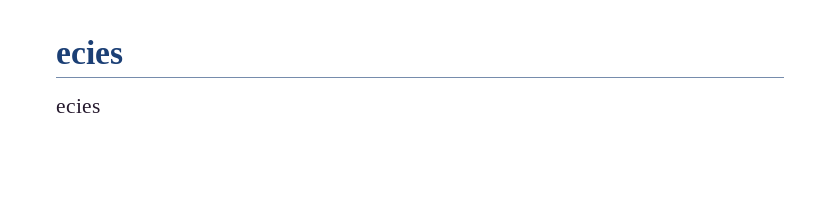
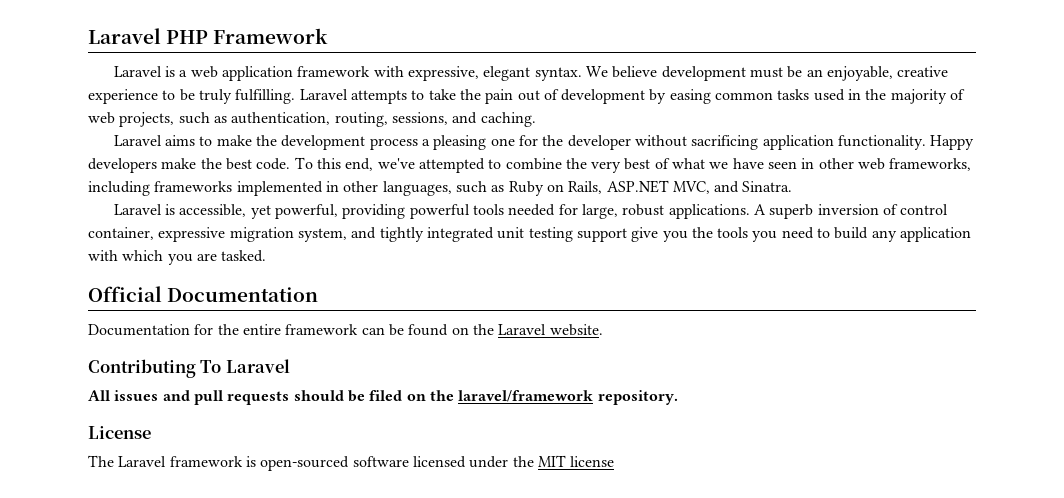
[56,40,123,64] [56,99,100,113] ecies // ecies -> [88,28,329,44] [113,66,949,81] [88,89,966,104] [88,112,536,127] [113,135,975,150] [88,157,972,173] [88,180,793,196] [113,204,949,219] [88,227,972,242] [88,250,267,265] [88,286,319,302] [88,324,603,336] [88,359,290,378] [88,390,678,405] [88,426,151,439] [88,455,615,471] Laravel PHP Framework // Laravel is a web application framework with expressive, elegant syntax. We believe development must be an enjoyable, creative experience to be truly fulfilling. Laravel attempts to take the pain out of development by easing common tasks used in the majority of web projects, such as authentication, routing, sessions, and caching. // Laravel aims to make the development process a pleasing one for the developer without sacrificing application functionality. Happy developers make the best code. To this end, we've attempted to combine the very best of what we have seen in other web frameworks, including frameworks implemented in other languages, such as Ruby on Rails, ASP.NET MVC, and Sinatra. // Laravel is accessible, yet powerful, providing powerful tools needed for large, robust applications. A superb inversion of control container, expressive migration system, and tightly integrated unit testing support give you the tools you need to build any application with which you are tasked. // Official Documentation // Documentation for the entire framework can be found on the Laravel website. // Contributing To Laravel // All issues and pull requests should be filed on the laravel/framework repository. // License // The Laravel framework is open-sourced software licensed under the MIT license

